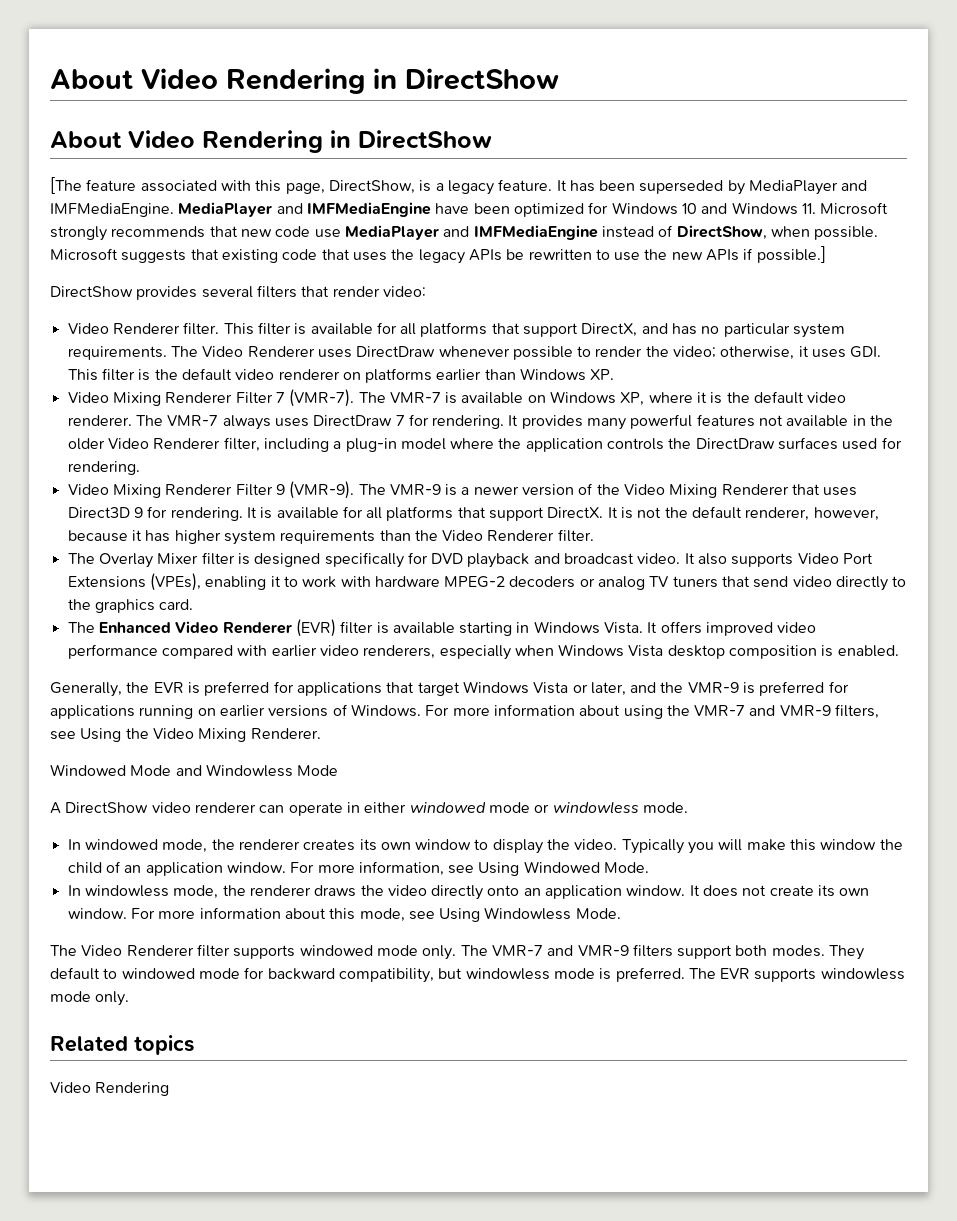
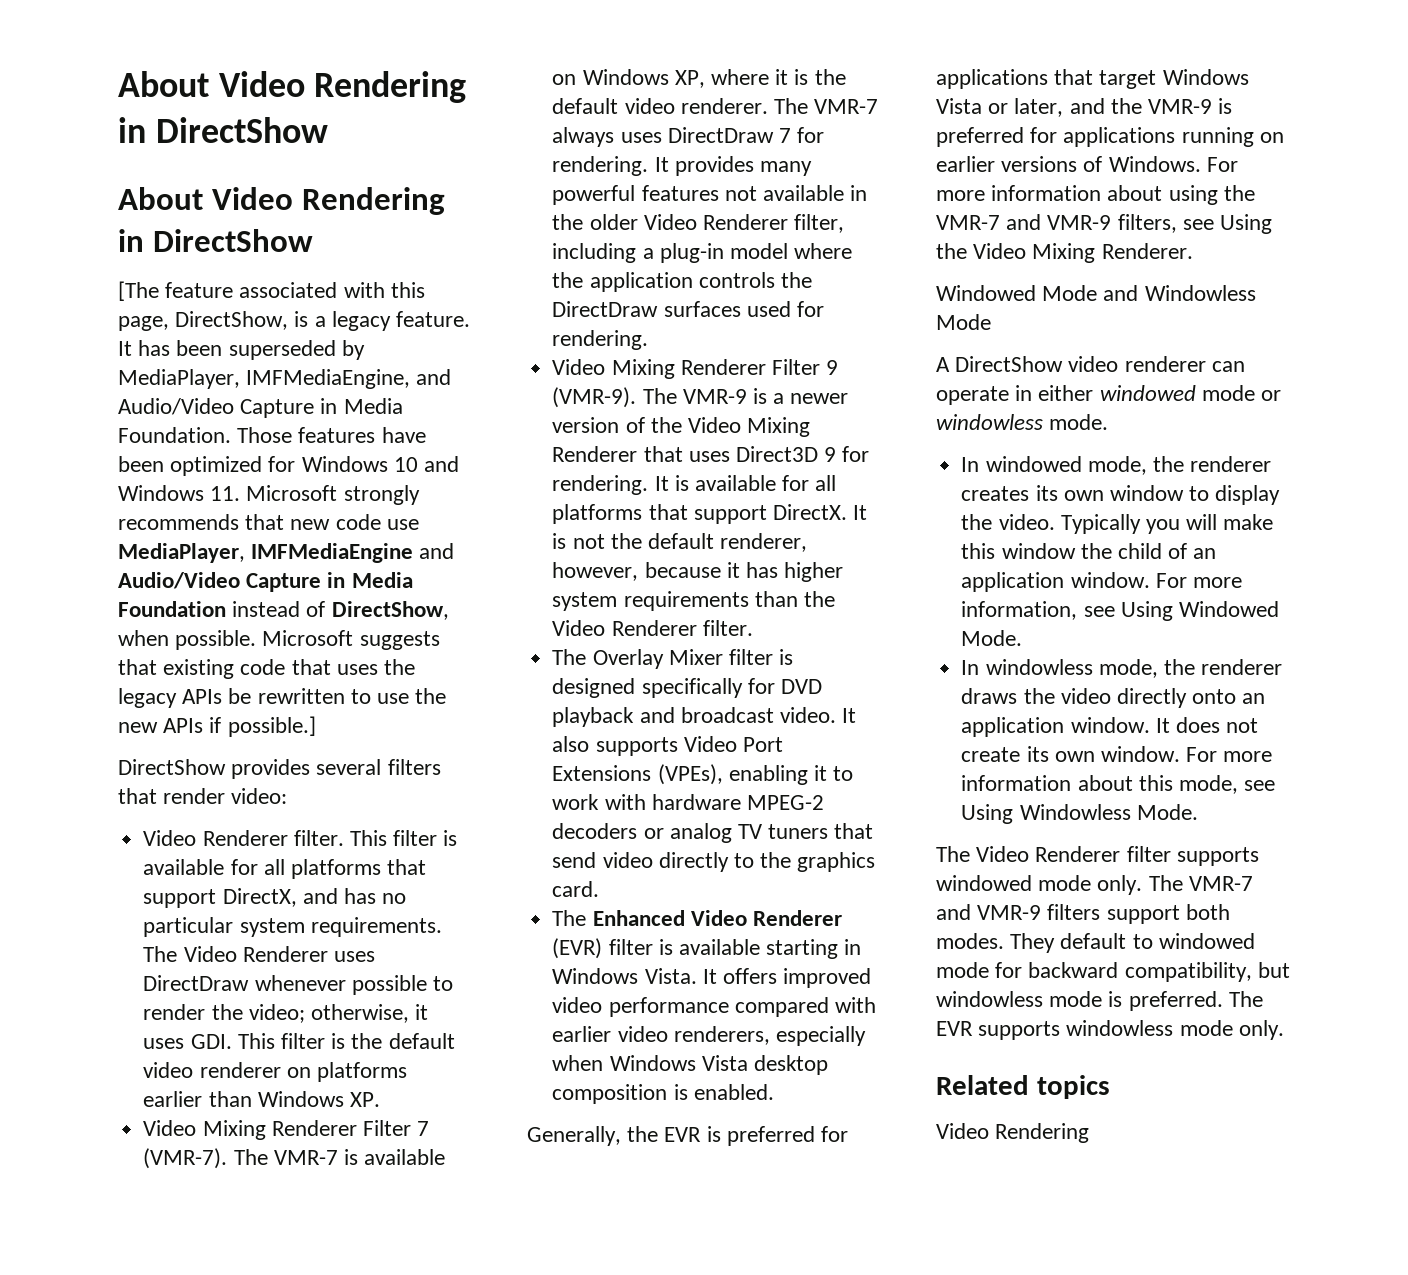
[749,180,868,195] [50,202,431,217] MediaPlayer and IMFMediaEngine. MediaPlayer and IMFMediaEngine -> [118,369,452,389] [118,398,403,418] [118,427,376,443] MediaPlayer, IMFMediaEngine, and Audio/Video Capture in Media Foundation. Those features
[344,225,598,240] MediaPlayer and IMFMediaEngine -> [118,543,455,563] [118,572,413,592] [118,601,226,617] MediaPlayer, IMFMediaEngine and Audio/Video Capture in Media Foundation

